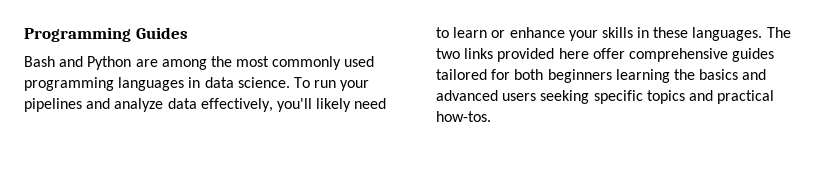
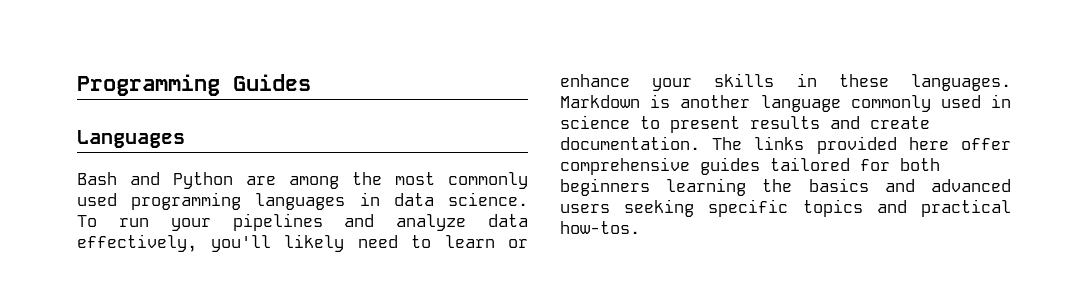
(188, 33) none -> [77,130,185,148] // Languages
[766,27,791,38] [436,48,460,59] The two -> [560,94,1011,112] [560,115,930,133] [560,136,743,150] Markdown is another language commonly used in science to present results and create documentation. The

